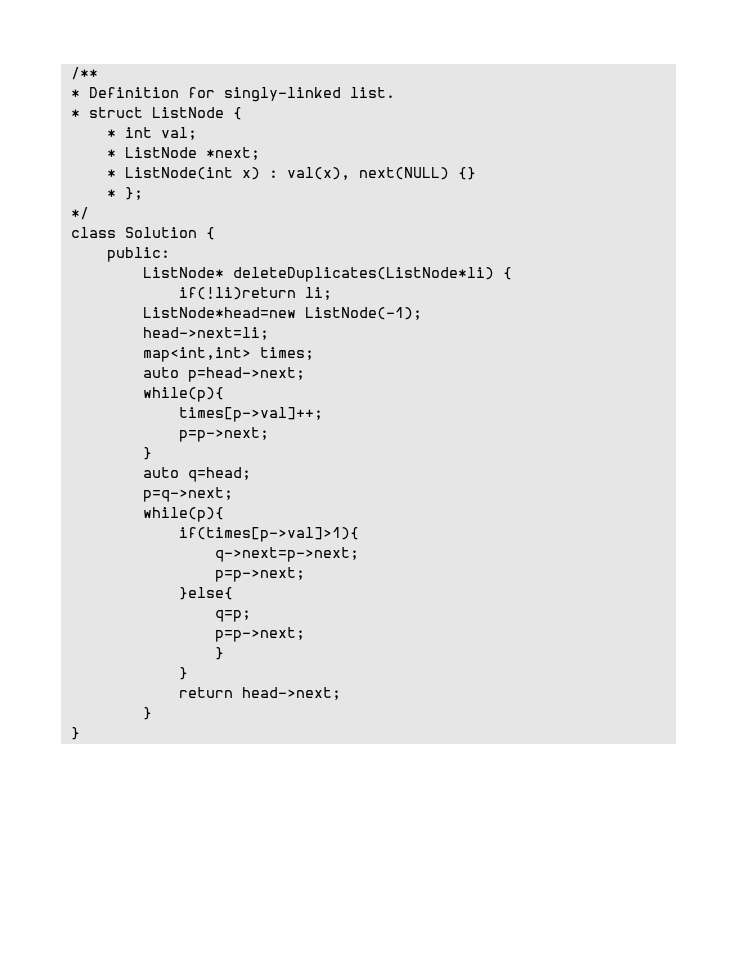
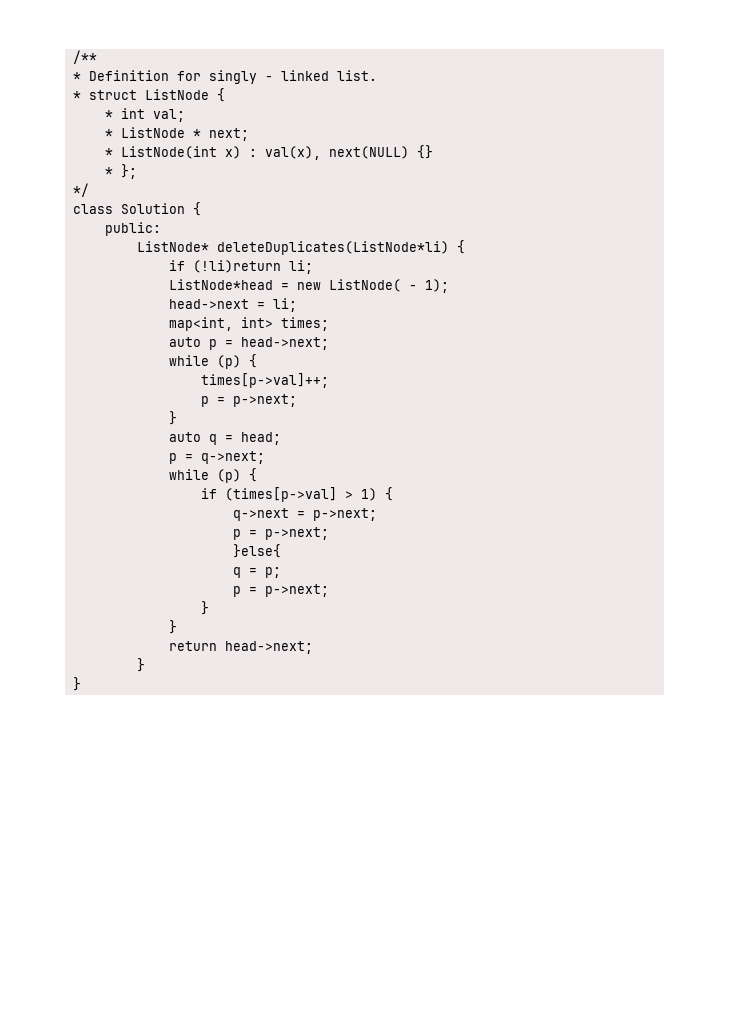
[224,87,342,102] singly-linked -> [208,70,329,84] singly - linked
[206,147,261,160] *next; -> [192,128,249,141] * next;
[179,287,333,300] [143,307,423,320] [143,327,270,340] [143,347,315,362] [143,367,306,382] [143,387,225,402] [179,407,324,422] [179,427,270,442] [143,447,153,460] [143,467,252,482] [143,487,234,502] [143,507,225,522] [179,527,360,542] [215,547,360,562] [215,567,306,582] [179,587,234,600] [215,610,252,622] [215,627,306,642] if(!li)return li; // ListNode*head=new ListNode(-1); // head->next=li; // map<int,int> times; // auto p=head->next; // while(p){ // times[p->val]++; // p=p->next; // } // auto q=head; // p=q->next; // while(p){ // if(times[p->val]>1){ // q->next=p->next; // p=p->next; // }else{ // q=p; // p=p->next; -> [168,260,313,274] [168,279,449,293] [168,298,297,312] [168,317,329,331] [168,337,329,350] [168,354,257,369] [200,373,329,388] [200,394,297,407] [168,411,177,425] [168,432,281,445] [168,451,265,464] [168,468,257,483] [200,487,393,502] [232,508,377,521] [232,527,329,540] [232,544,281,558] [232,567,281,578] [232,584,329,597] if (!li)return li; // ListNode*head = new ListNode( - 1); // head->next = li; // map<int, int> times; // auto p = head->next; // while (p) { // times[p->val]++; // p = p->next; // } // auto q = head; // p = q->next; // while (p) { // if (times[p->val] > 1) { // q->next = p->next; // p = p->next; // }else{ // q = p; // p = p->next;

